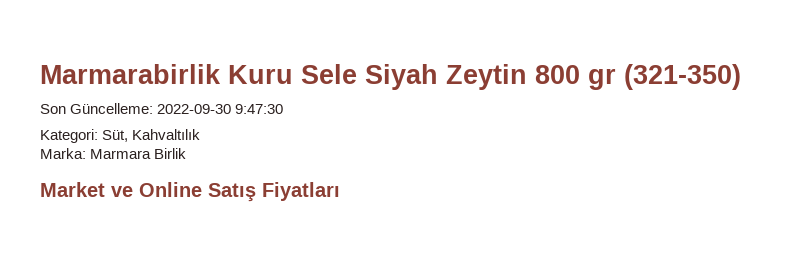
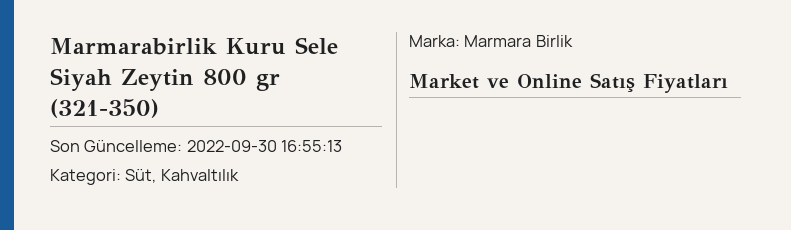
[235,104,284,114] 9:47:30 -> [281,140,343,152] 16:55:13

